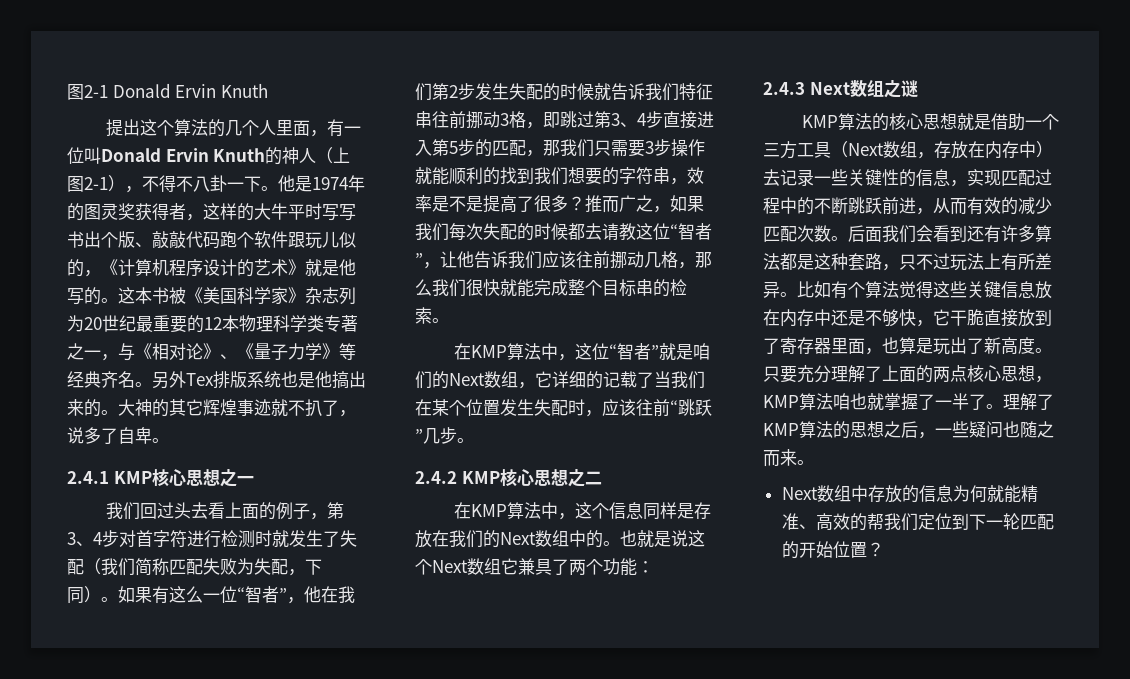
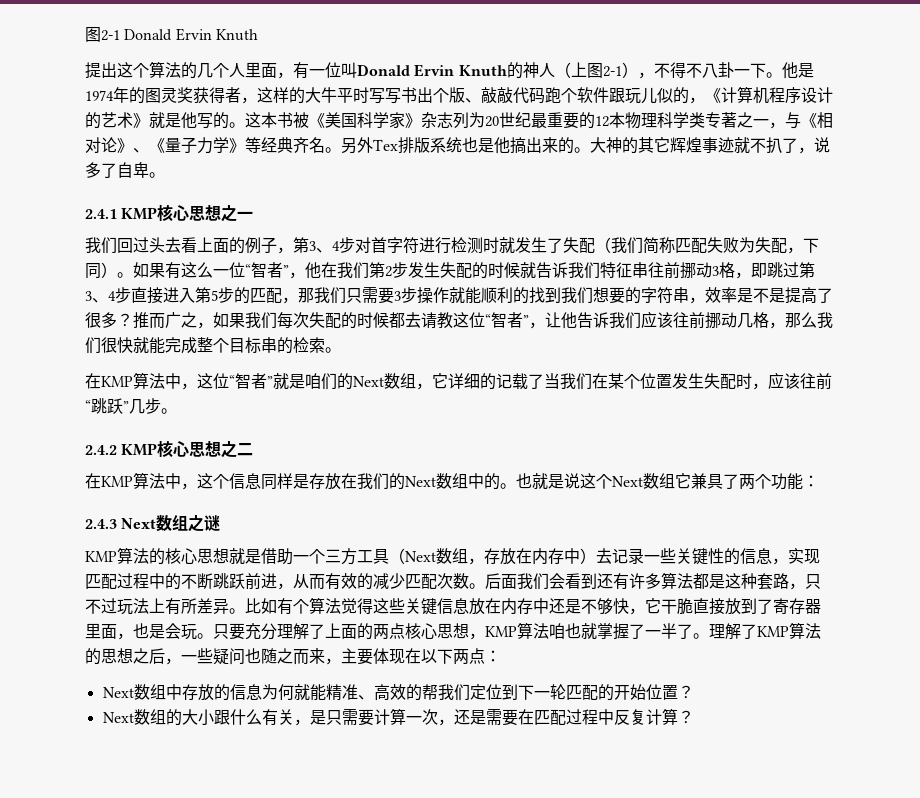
[899,337,1035,355] 算是玩出了新高度 -> [149,623,197,640] 是会玩
[797,460,814,465] 。 -> [325,648,501,665] ，主要体现在以下两点：
(884, 549) none -> [102,708,694,726] // Next数组的大小跟什么有关，是只需要计算一次，还是需要在匹配过程中反复计算？

